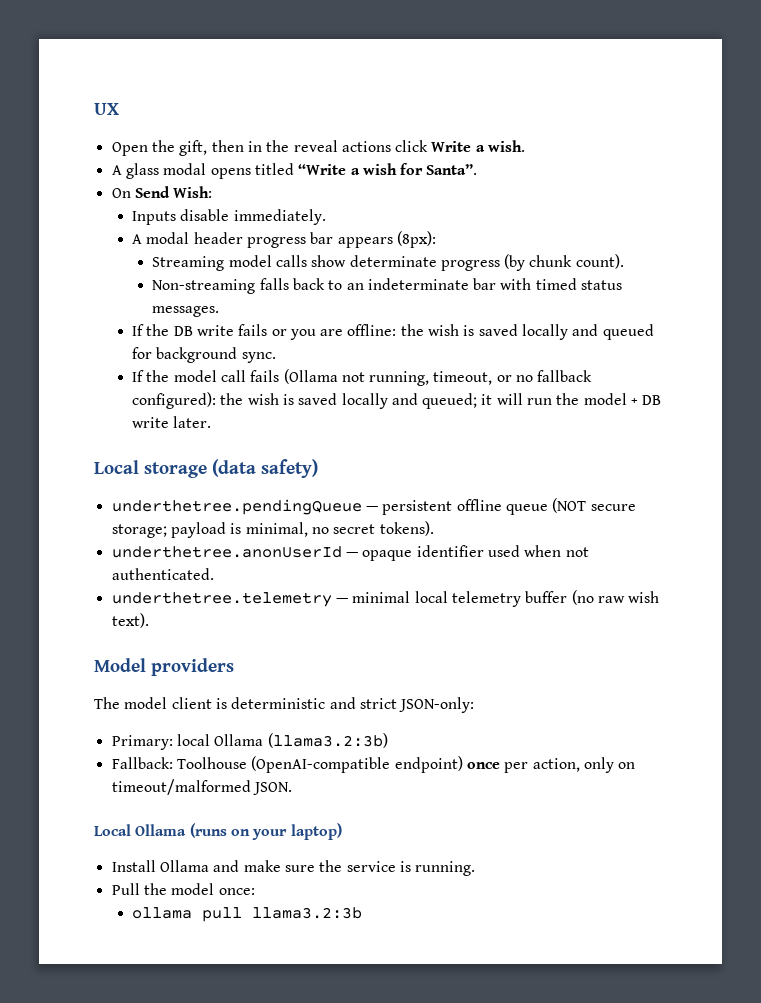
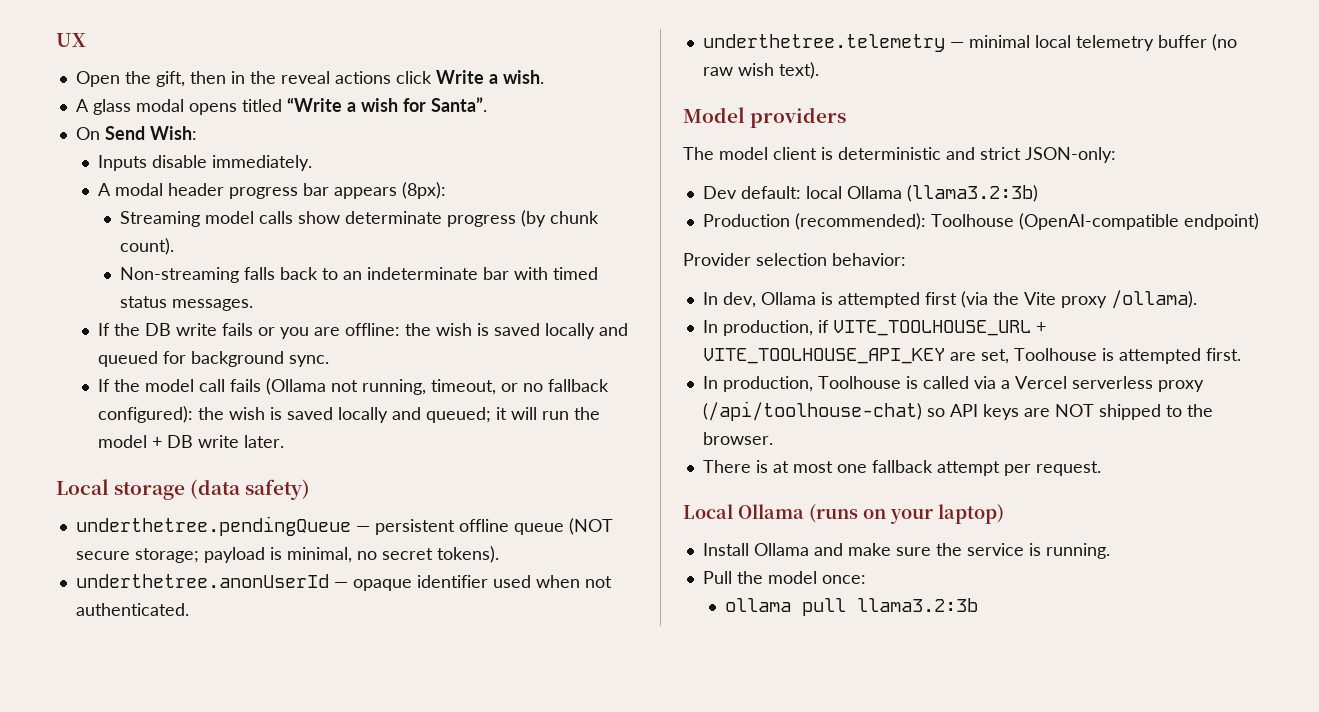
[111,735,173,750] Primary: -> [702,186,801,199] Dev default:
[111,757,173,769] Fallback: -> [702,213,926,230] Production (recommended):
[466,757,636,773] [111,779,292,795] once per action, only on timeout/malformed JSON. -> [683,253,906,266] [702,290,1197,309] [702,320,1046,336] [702,348,1241,364] [702,376,1204,392] [702,401,1213,421] [702,432,773,445] [702,460,1101,476] // Provider selection behavior: // In dev, Ollama is attempted first (via the Vite proxy /ollama). // In production, if VITE_TOOLHOUSE_URL + VITE_TOOLHOUSE_API_KEY are set, Toolhouse is attempted first. // In production, Toolhouse is called via a Vercel serverless proxy (/api/toolhouse-chat) so API keys are NOT shipped to the browser. // There is at most one fallback attempt per request.

